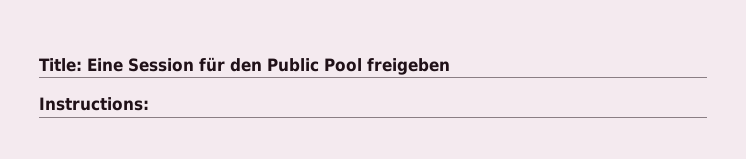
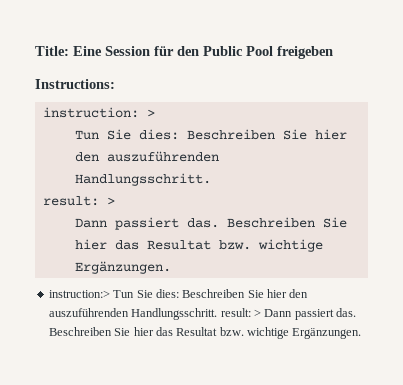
(149, 104) none -> [42,107,155,118] [74,129,347,140] [74,151,219,162] [74,173,211,186] [42,196,115,206] [74,217,347,230] [74,239,323,252] [74,261,171,274] [48,289,309,298] [48,308,356,320] [48,327,362,339] // instruction: > // Tun Sie dies: Beschreiben Sie hier den auszuführenden Handlungsschritt. // result: > // Dann passiert das. Beschreiben Sie hier das Resultat bzw. wichtige Ergänzungen. // instruction:> Tun Sie dies: Beschreiben Sie hier den auszuführenden Handlungsschritt. result: > Dann passiert das. Beschreiben Sie hier das Resultat bzw. wichtige Ergänzungen.

